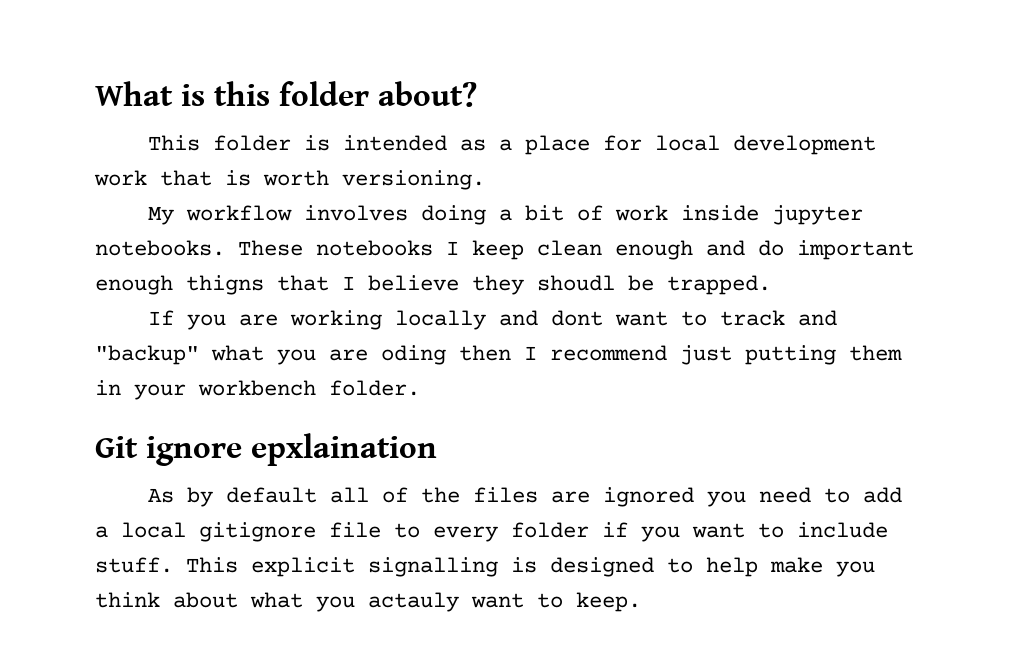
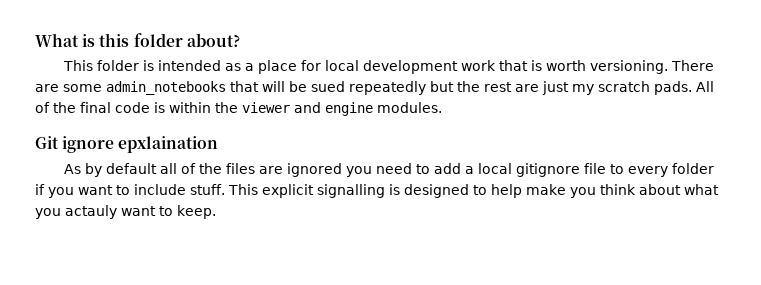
[147,205,863,225] [95,240,914,260] [95,275,771,295] [147,310,837,330] [95,345,902,365] [95,380,420,400] // My workflow involves doing a bit of work inside jupyter notebooks. These notebooks I keep clean enough and do important enough thigns that I believe they shoudl be trapped. // If you are working locally and dont want to track and "backup" what you are oding then I recommend just putting them in your workbench folder. -> [670,60,714,71] [35,81,714,95] [35,102,442,116] There are some admin_notebooks that will be sued repeatedly but the rest are just my scratch pads. All of the final code is within the viewer and engine modules.

